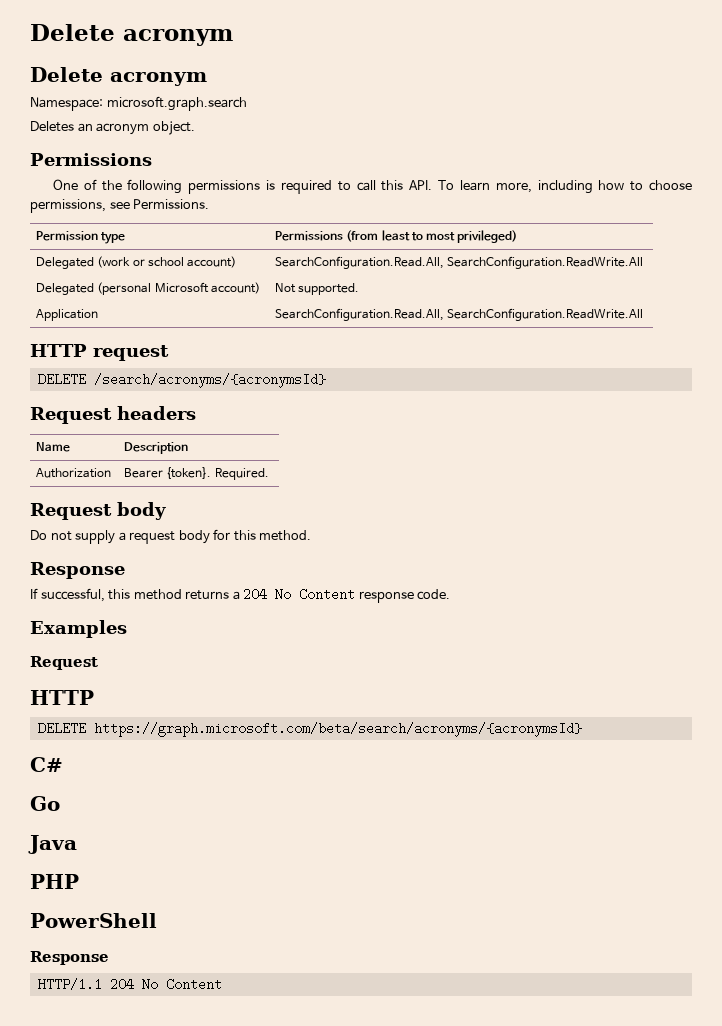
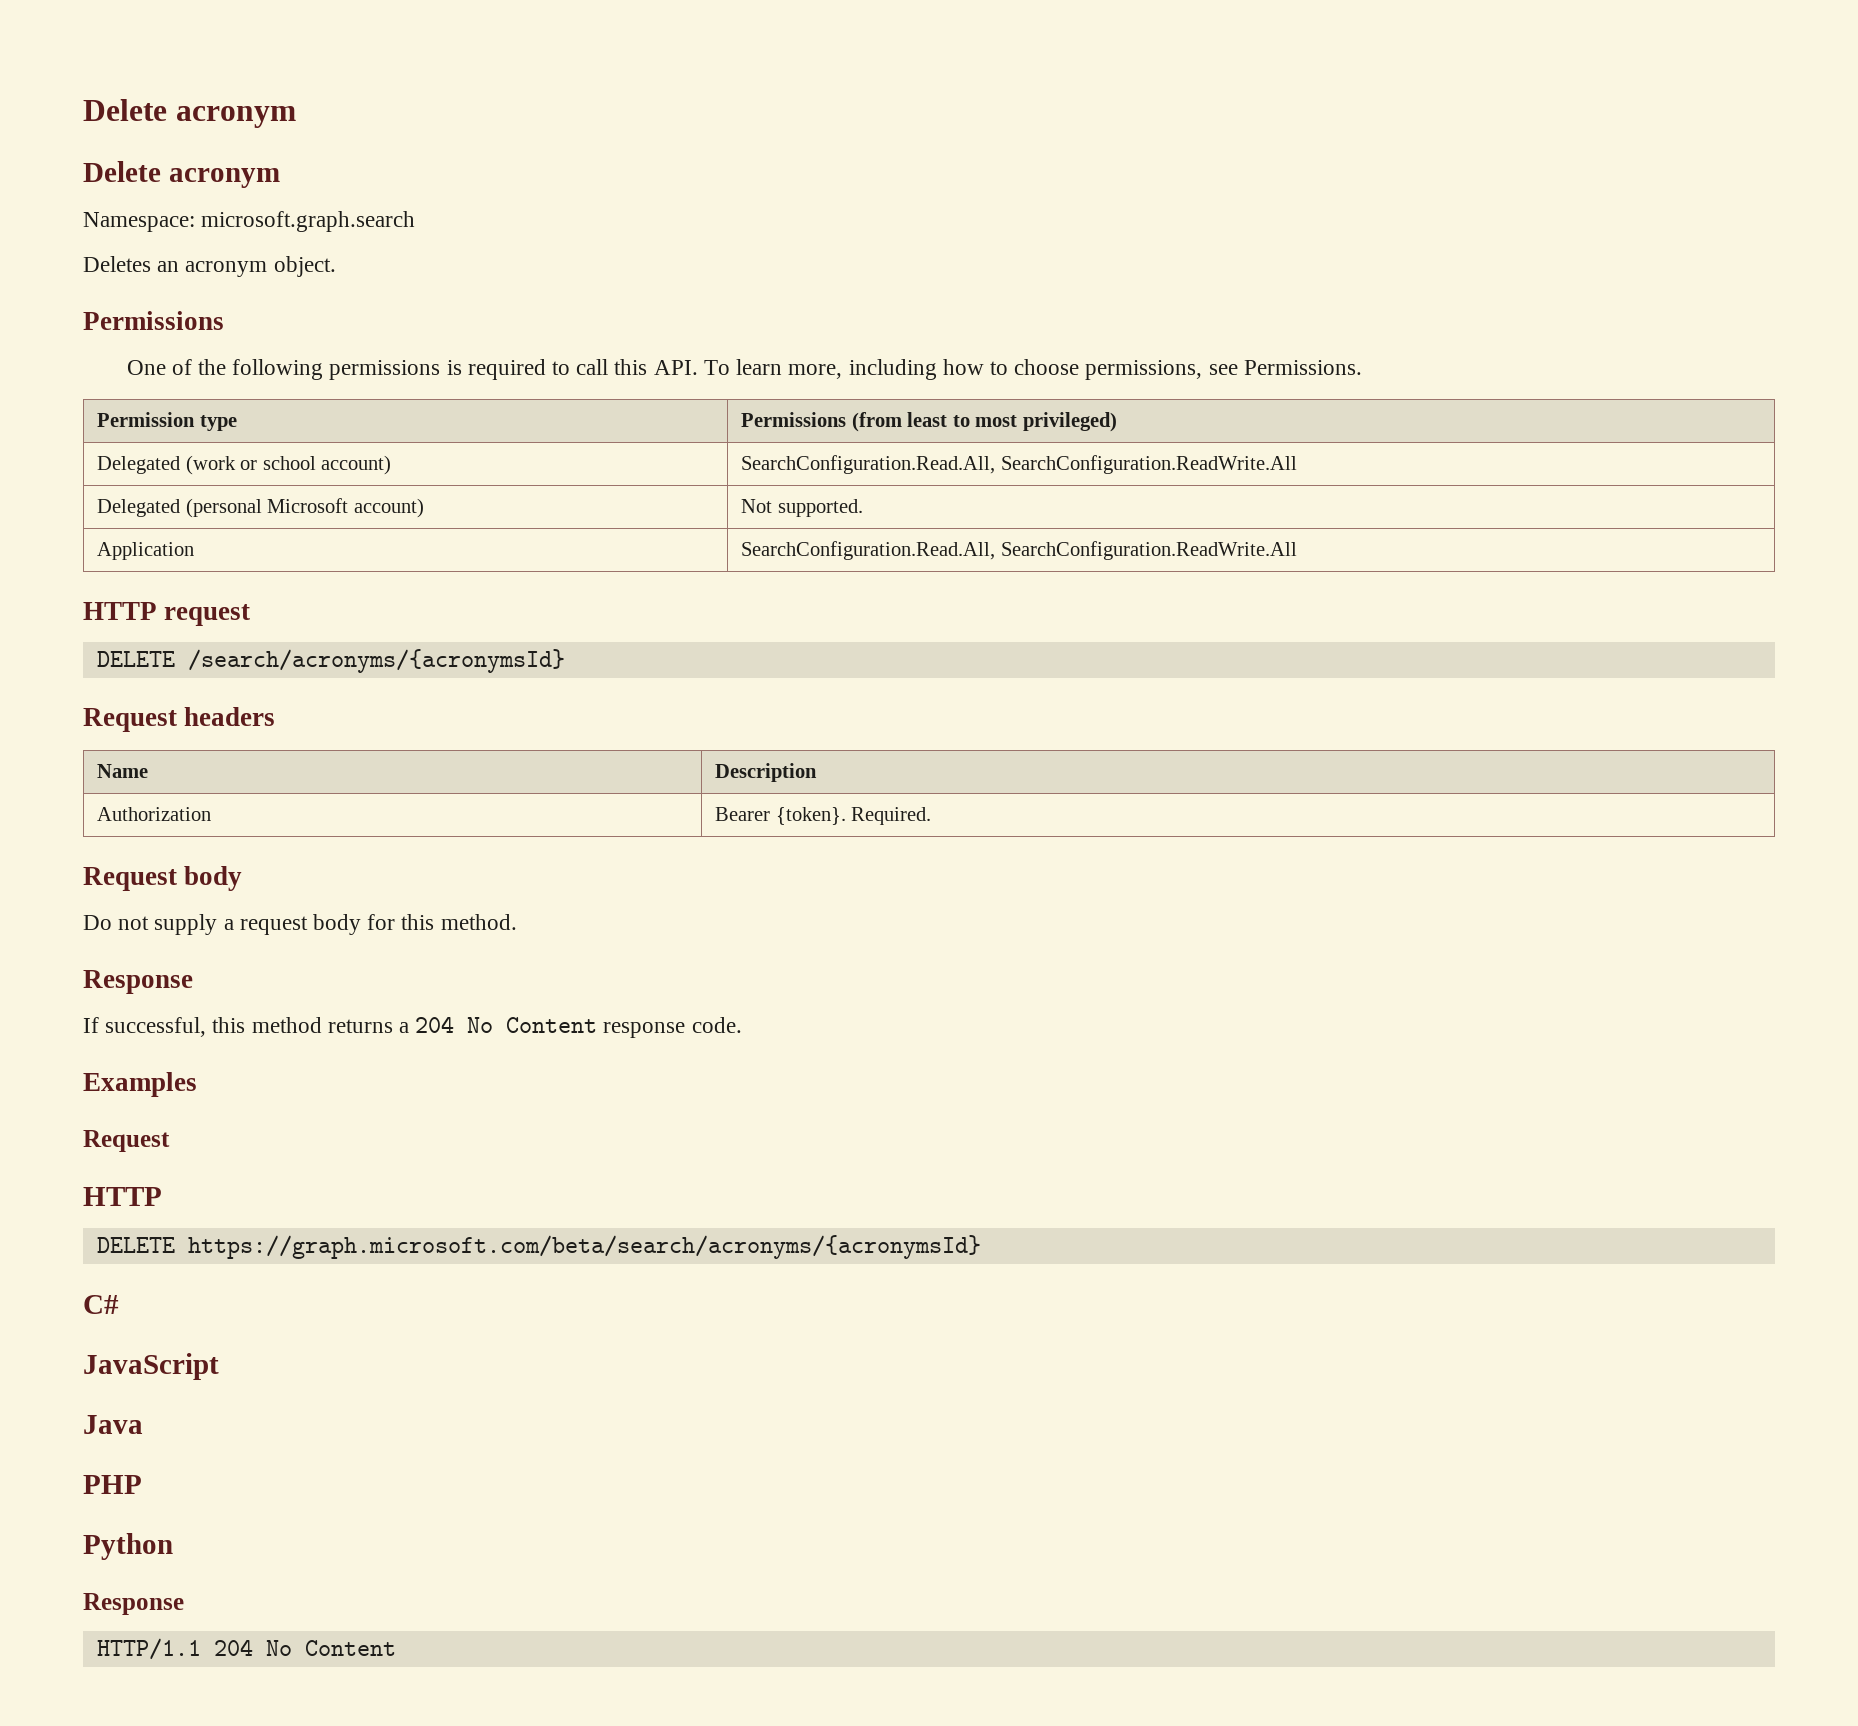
[30,796,60,811] Go -> [83,1353,219,1380] JavaScript
[30,913,157,928] PowerShell -> [83,1533,173,1560] Python

